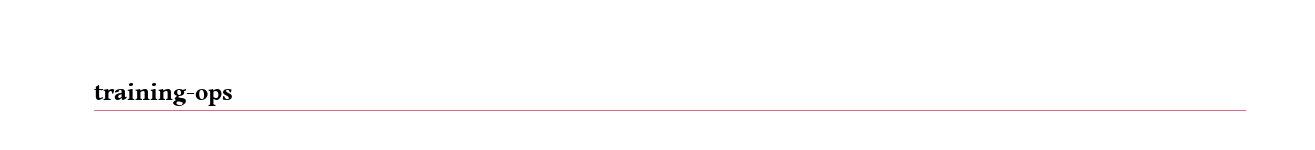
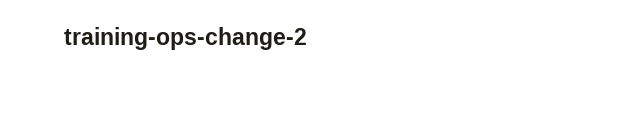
[94,83,233,106] training-ops -> [64,27,307,50] training-ops-change-2

